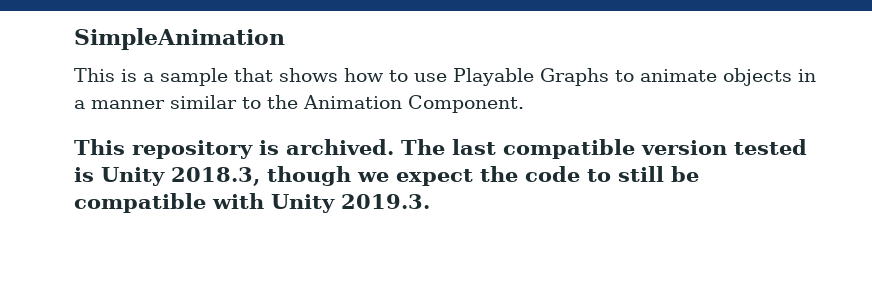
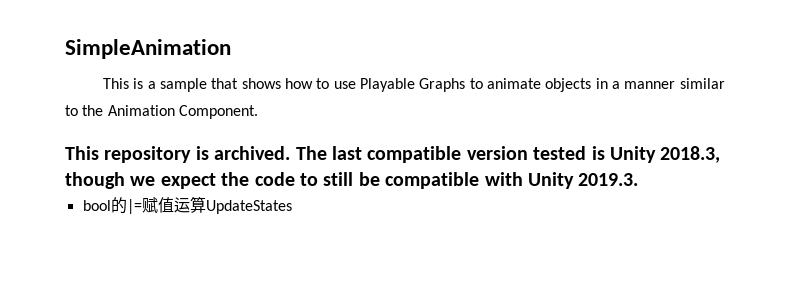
(430, 201) none -> [82,196,292,214] // bool的|=赋值运算UpdateStates

